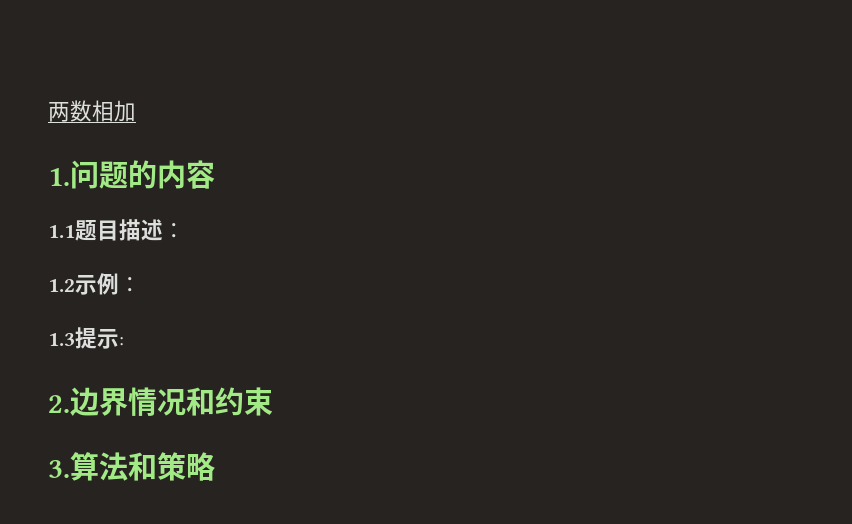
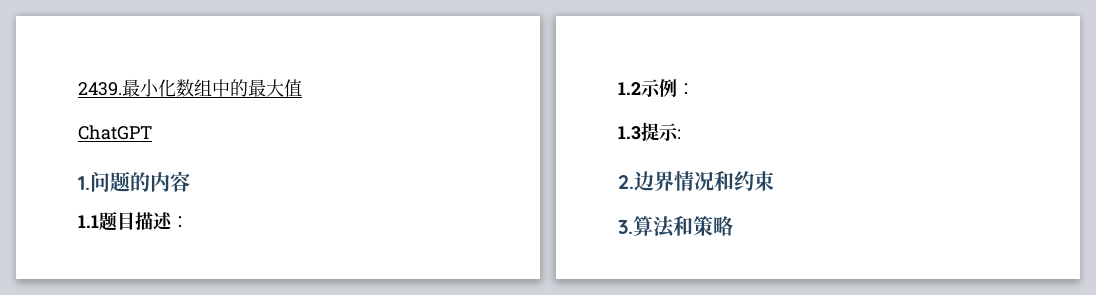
[48,100,136,122] 两数相加 -> [78,79,302,97] [78,125,152,140] 2439.最小化数组中的最大值 // ChatGPT

